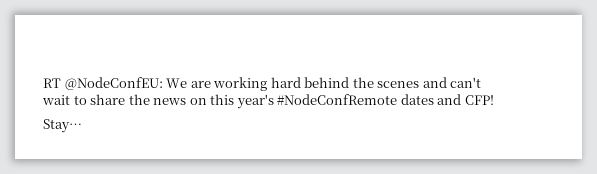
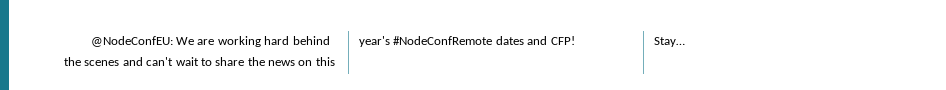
[43,78,61,88] RT -> (90, 41) none

